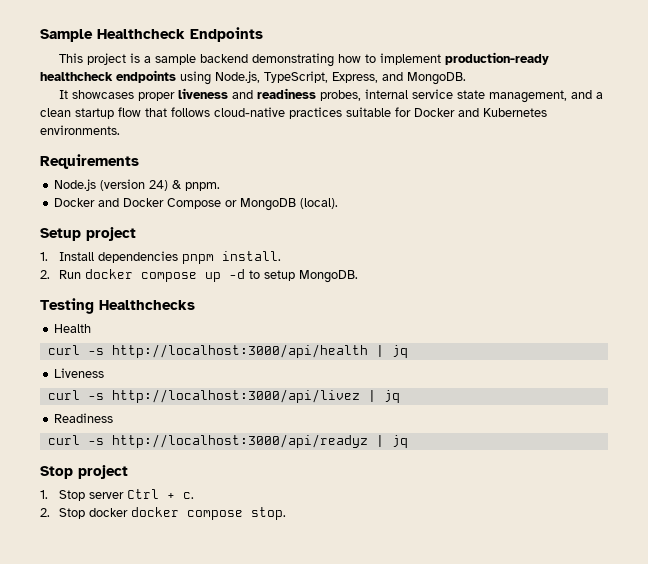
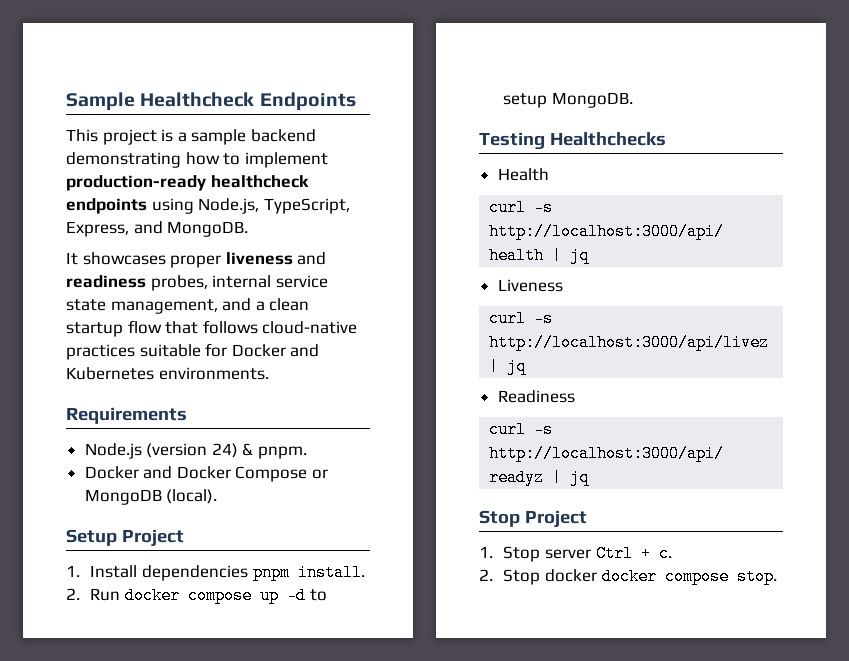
[86,227,136,241] project -> [121,529,184,547] Project
[78,465,128,479] project -> [524,510,587,528] Project

